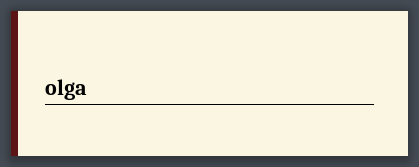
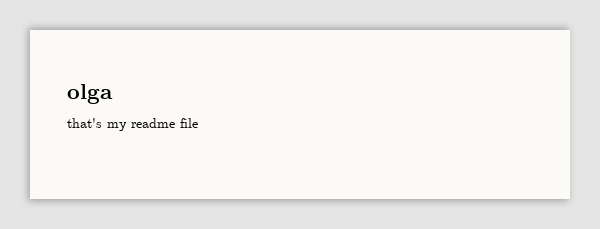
(87, 89) none -> [67,118,198,131] // that's my readme file

